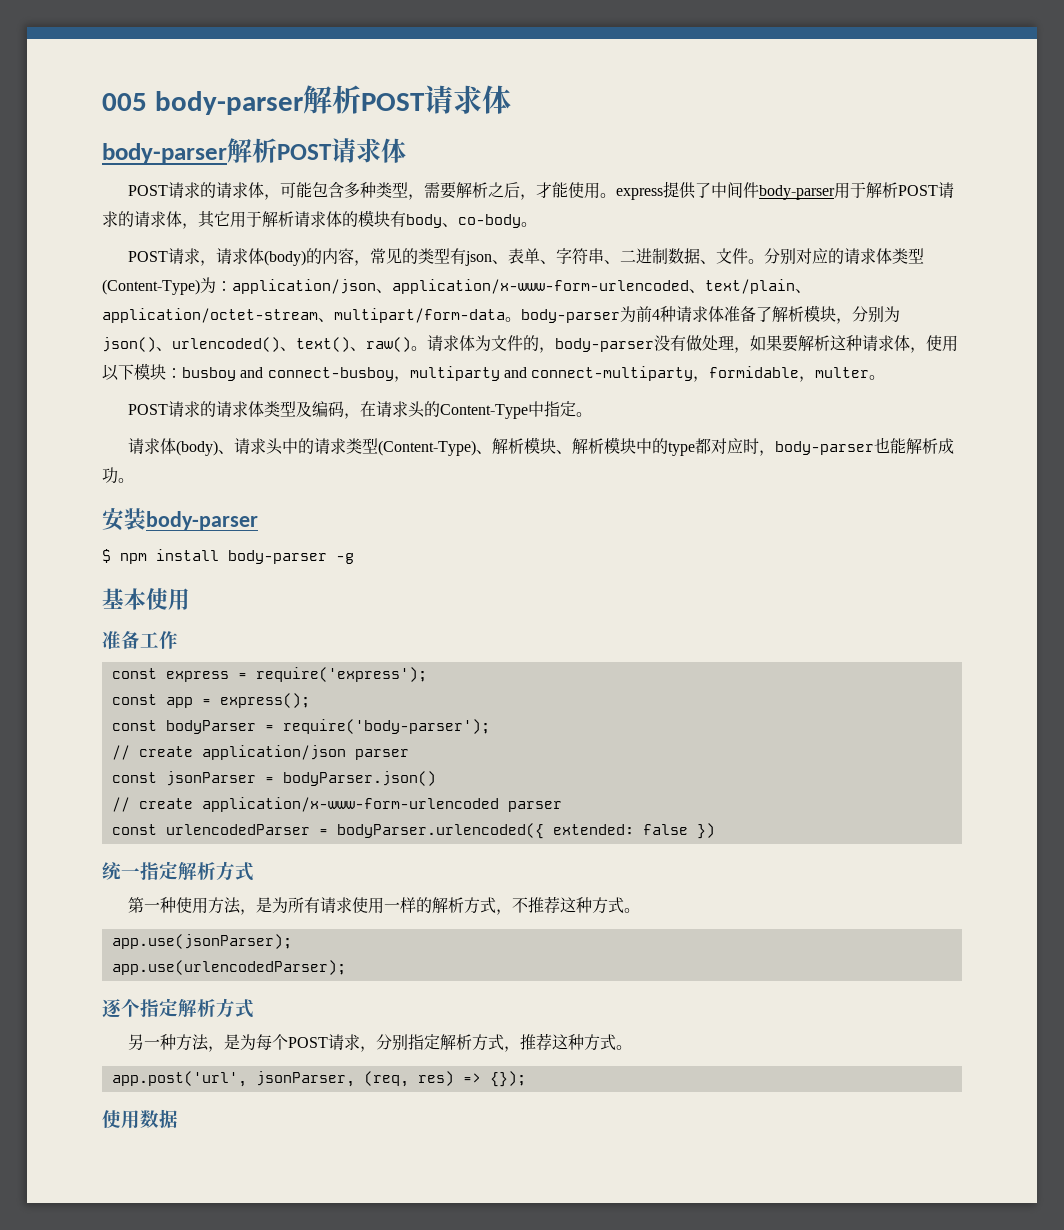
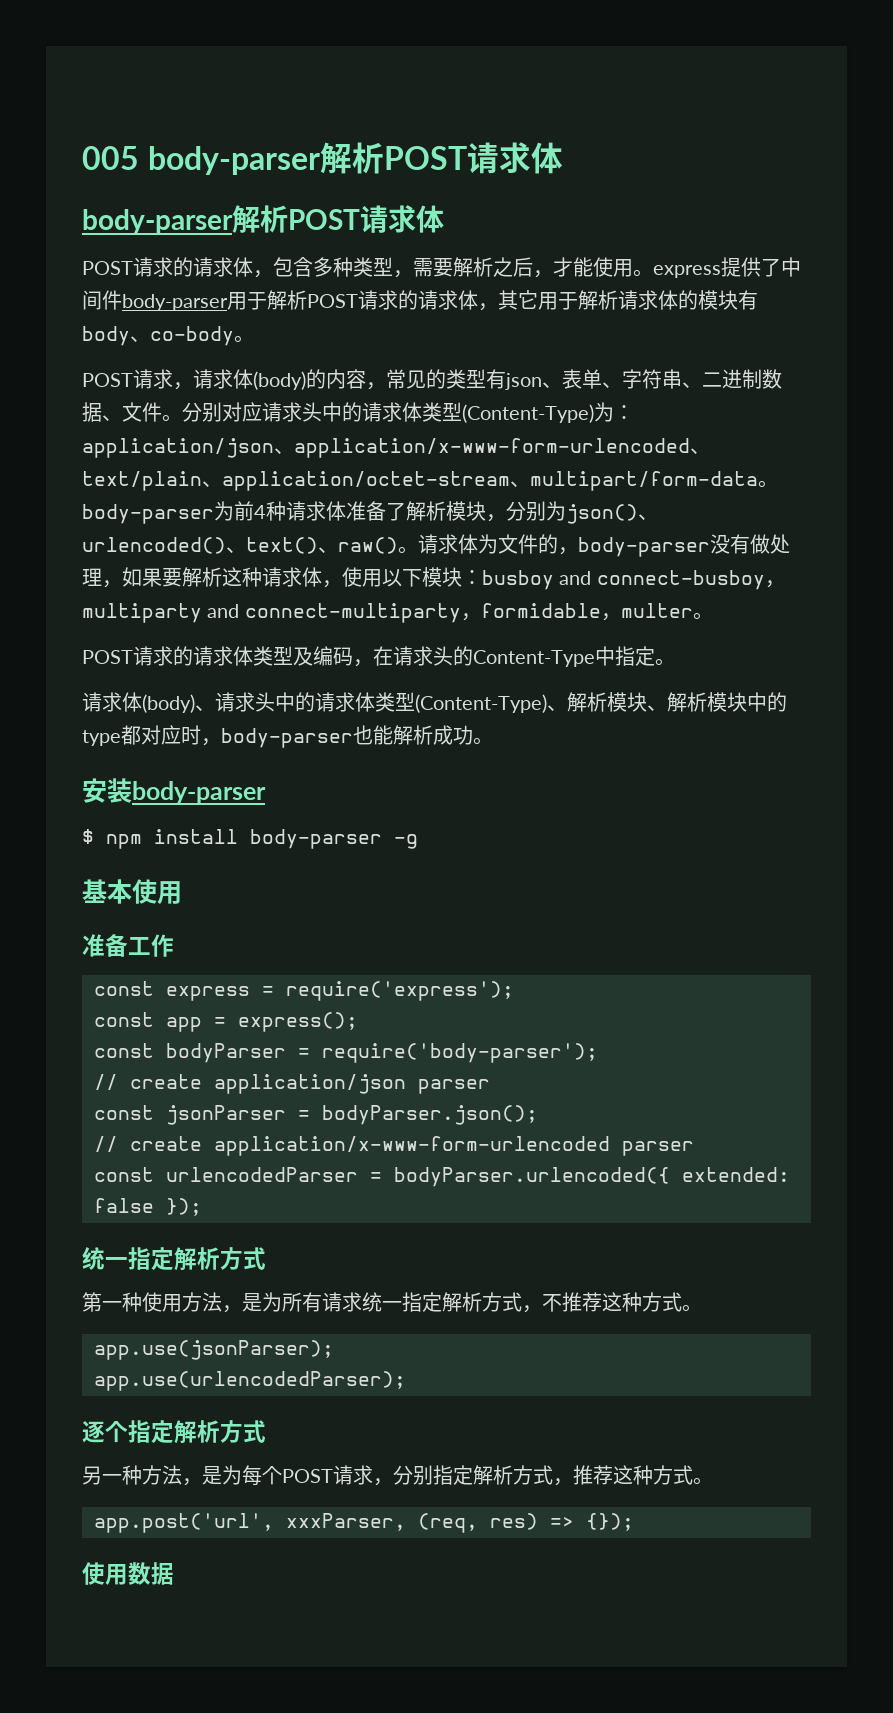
[279,182,312,198] 可能 -> (273, 274) none
(828, 256) none -> [262,402,342,422] 请求头中
(346, 446) none -> [355,692,375,712] 体
[282,771,436,786] bodyParser.json() -> [322,1105,538,1125] bodyParser.json();
[696,823,715,839] }) -> [166,1198,202,1216] });
[351,897,432,914] 使用一样的 -> [362,1292,442,1312] 统一指定
[255,1071,355,1087] jsonParser, -> [286,1513,406,1531] xxxParser,

